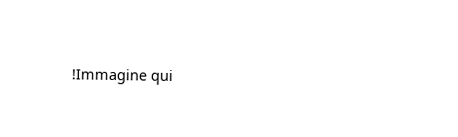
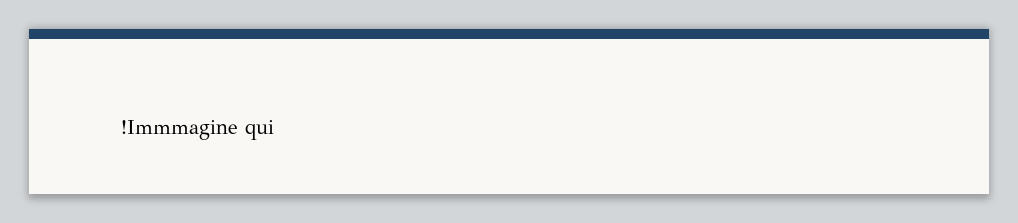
[71,68,147,85] !Immagine -> [121,120,238,140] !Immmagine

